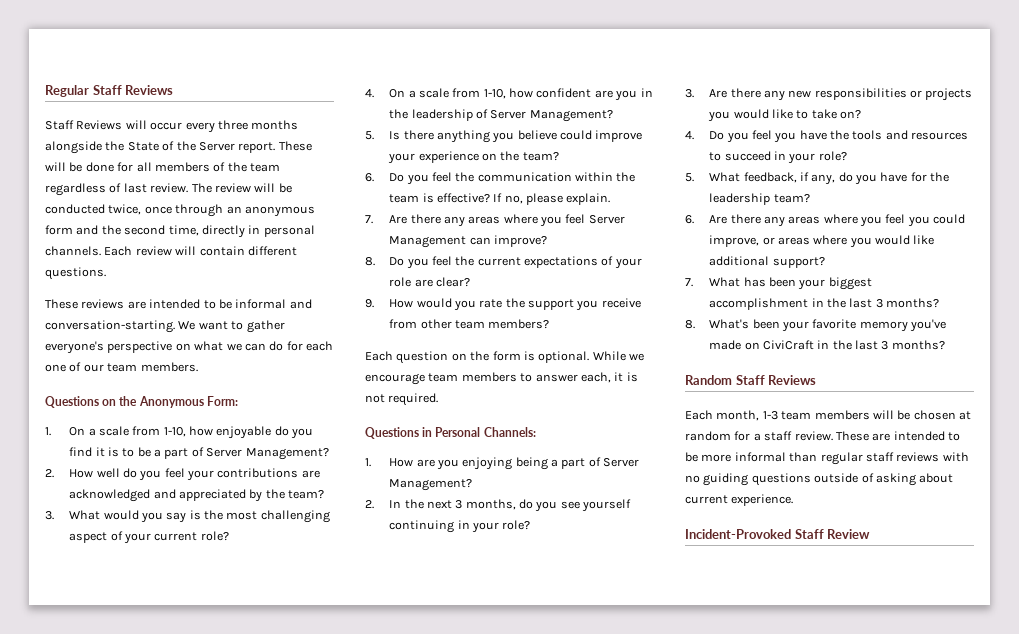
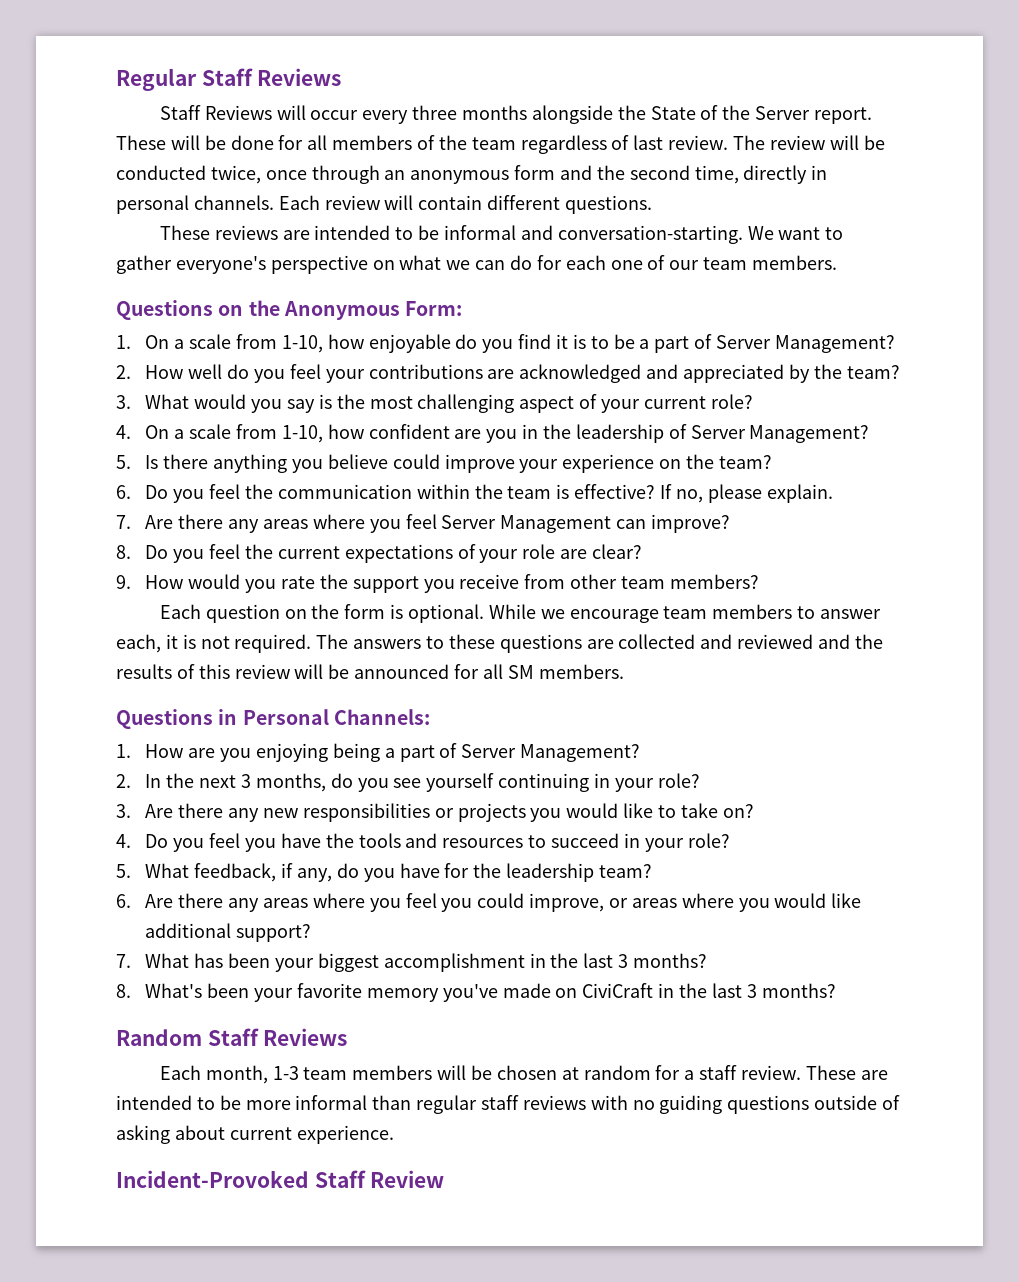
(439, 399) none -> [316,634,883,653] [116,664,624,679] The answers to these questions are collected and reviewed and the results of this review will be announced for all SM members.

